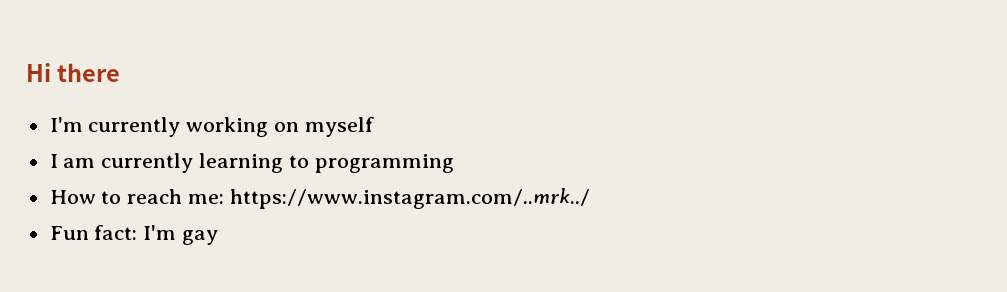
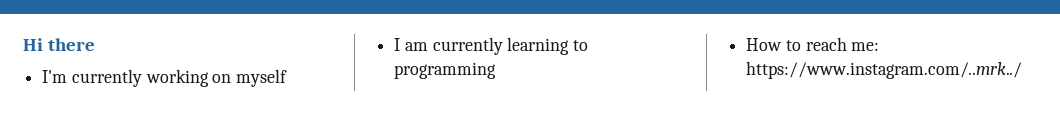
[49,225,219,245] // Fun fact: I'm gay -> (1023, 70) none

